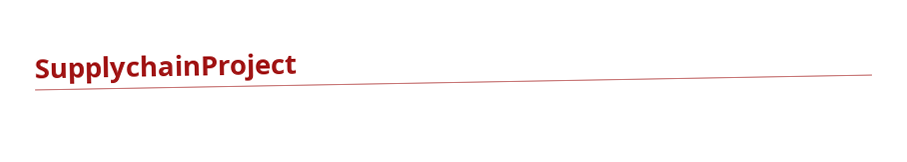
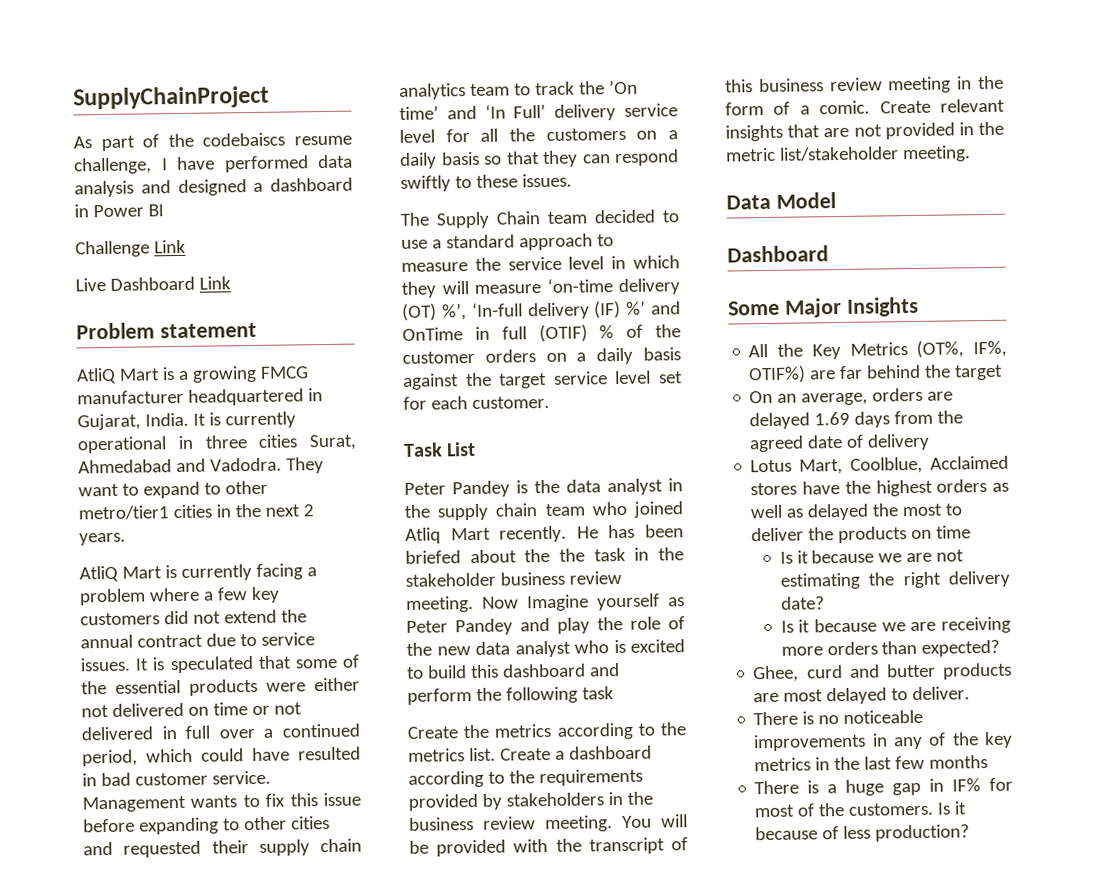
[34,52,297,85] SupplychainProject -> [73,85,269,110] [73,132,352,152] [74,154,353,175] [74,177,353,198] [74,204,164,218] [75,239,186,258] [75,276,231,292] [76,322,257,340] [76,365,309,385] [77,388,323,406] [77,411,296,431] [77,434,357,454] [78,457,324,474] [78,480,268,499] [78,503,314,521] [79,532,126,546] [79,563,317,583] [79,586,280,606] [80,609,307,626] [80,632,315,649] [80,654,360,674] [81,677,360,696] [81,702,302,718] [81,723,360,741] [82,746,361,767] [82,770,271,787] [82,792,361,813] [83,816,330,835] [83,838,362,858] [399,79,638,100] [399,103,678,121] [399,127,678,143] [400,149,679,169] [400,173,572,192] [400,209,679,229] [401,233,614,251] [401,255,680,272] [401,278,680,298] [402,300,681,321] [402,324,681,343] [402,347,681,365] [403,370,683,390] [403,395,550,410] [403,441,477,457] [404,478,683,498] [404,501,683,521] [405,524,684,544] [405,547,684,564] [405,570,622,587] [406,593,685,613] [406,616,685,636] [406,639,685,658] [407,663,620,679] [407,686,614,705] [407,722,686,740] [408,745,652,762] [408,768,643,788] [408,791,653,811] [409,814,688,833] [409,837,688,857] [725,75,1004,94] [725,98,1005,116] [725,121,1004,142] [725,145,971,163] [726,192,836,210] [727,245,829,263] [728,296,919,318] [748,340,1007,360] [748,364,1004,384] [749,387,954,406] [749,410,964,430] [749,433,931,453] [750,455,1009,475] [750,479,1009,497] [750,503,963,521] [751,525,972,544] [779,549,965,564] [779,570,1010,590] [780,596,825,610] [780,616,1011,634] [780,639,1001,657] [753,662,1012,683] [753,686,971,705] [753,709,924,726] [753,731,1013,752] [754,755,989,772] [754,777,1013,796] [754,801,968,818] [755,824,971,842] SupplyChainProject // As part of the codebaiscs resume challenge, I have performed data analysis and designed a dashboard in Power BI // Challenge Link // Live Dashboard Link // Problem statement // AtliQ Mart is a growing FMCG manufacturer headquartered in Gujarat, India. It is currently operational in three cities Surat, Ahmedabad and Vadodra. They want to expand to other metro/tier1 cities in the next 2 years. // AtliQ Mart is currently facing a problem where a few key customers did not extend the annual contract due to service issues. It is speculated that some of the essential products were either not delivered on time or not delivered in full over a continued period, which could have resulted in bad customer service. Management wants to fix this issue before expanding to other cities and requested their supply chain analytics team to track the ’On time’ and ‘In Full’ delivery service level for all the customers on a daily basis so that they can respond swiftly to these issues. // The Supply Chain team decided to use a standard approach to measure the service level in which they will measure ‘on-time delivery (OT) %’, ‘In-full delivery (IF) %’ and OnTime in full (OTIF) % of the customer orders on a daily basis against the target service level set for each customer. // Task List // Peter Pandey is the data analyst in the supply chain team who joined Atliq Mart recently. He has been briefed about the the task in the stakeholder business review meeting. Now Imagine yourself as Peter Pandey and play the role of the new data analyst who is excited to build this dashboard and perform the following task // Create the metrics according to the metrics list. Create a dashboard according to the requirements provided by stakeholders in the business review meeting. You will be provided with the transcript of this business review meeting in the form of a comic. Create relevant insights that are not provided in the metric list/stakeholder meeting. // Data Model // Dashboard // Some Major Insights // All the Key Metrics (OT%, IF%, OTIF%) are far behind the target // On an average, orders are delayed 1.69 days from the agreed date of delivery // Lotus Mart, Coolblue, Acclaimed stores have the highest orders as well as delayed the most to deliver the products on time // Is it because we are not estimating the right delivery date? // Is it because we are receiving more orders than expected? // Ghee, curd and butter products are most delayed to deliver. // There is no noticeable improvements in any of the key metrics in the last few months // There is a huge gap in IF% for most of the customers. Is it because of less production?

